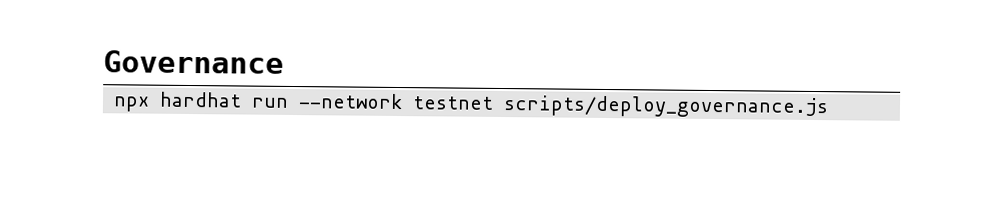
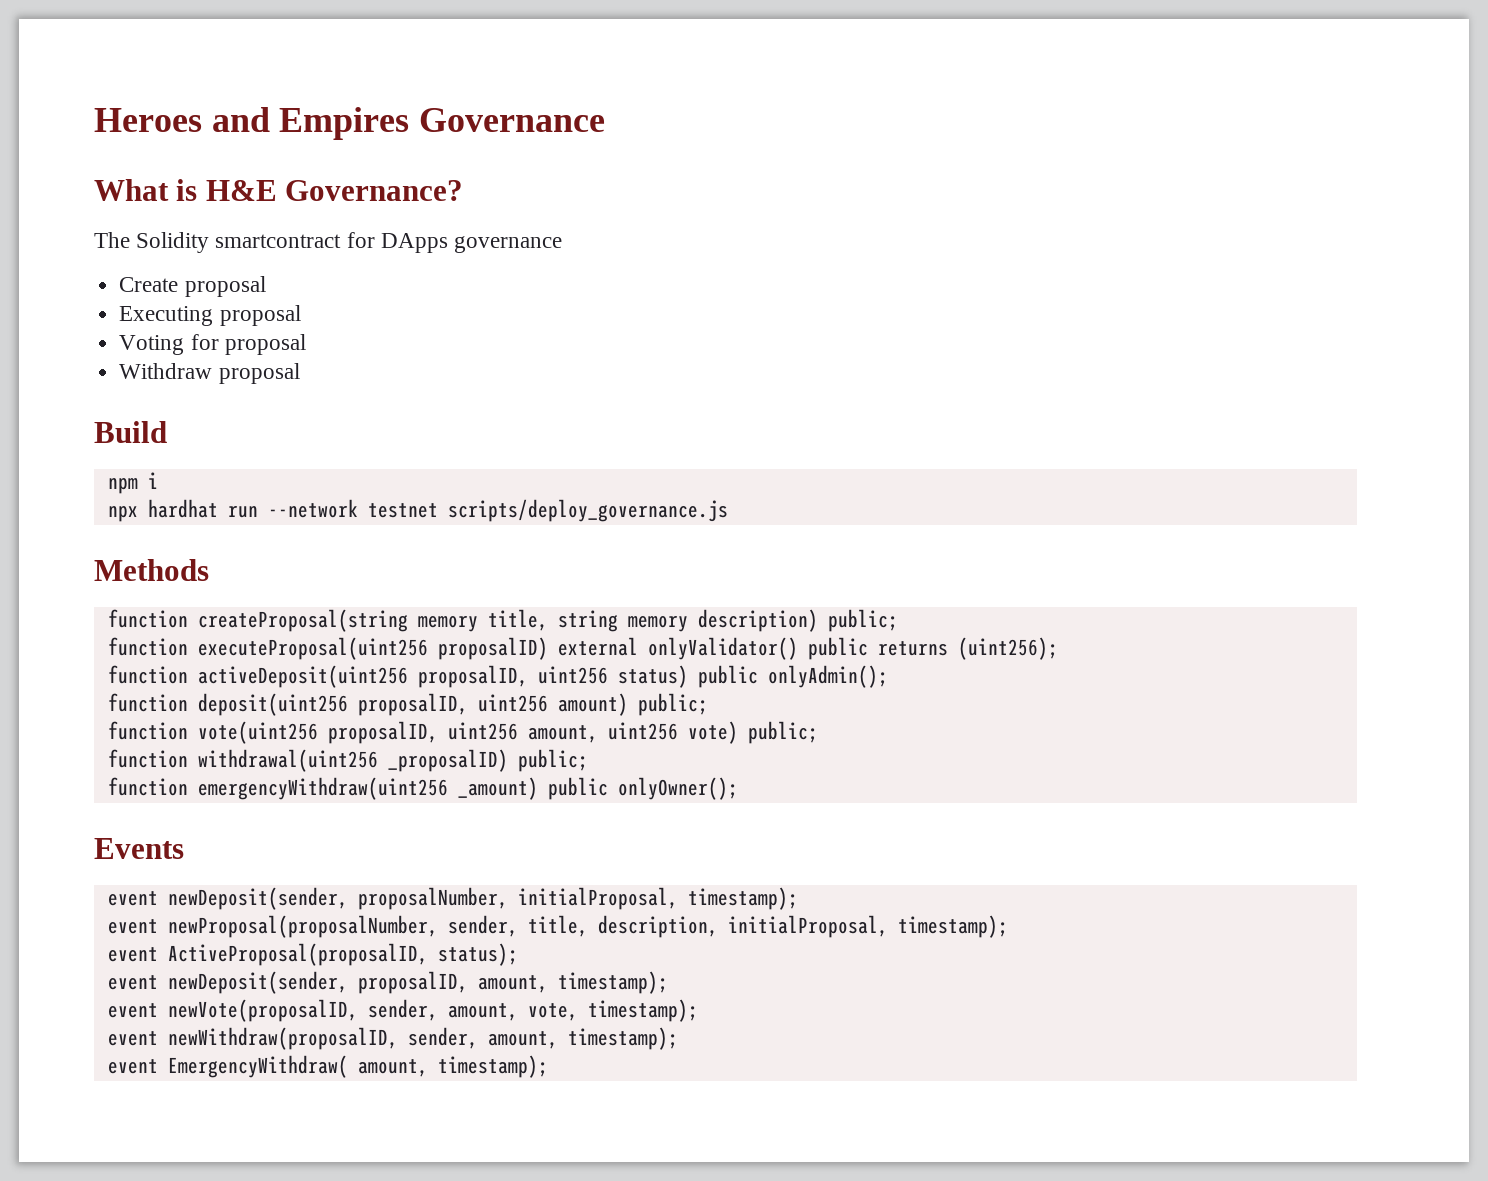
[103,50,284,74] Governance -> [94,107,606,140] [94,179,464,201] [94,232,563,253] [119,276,266,297] [119,305,301,326] [119,334,306,355] [119,363,300,384] [94,421,167,443] [107,472,158,494] Heroes and Empires Governance // What is H&E Governance? // The Solidity smartcontract for DApps governance // Create proposal // Executing proposal // Voting for proposal // Withdraw proposal // Build // npm i
(830, 107) none -> [94,559,209,581] [107,609,898,632] [107,637,1058,660] [107,665,888,688] [107,693,708,716] [107,721,818,744] [107,749,588,772] [107,777,738,800] [94,838,184,859] [107,887,798,910] [107,915,1008,938] [107,943,518,966] [107,971,668,994] [107,999,698,1022] [107,1027,678,1050] [107,1055,548,1078] // Methods // function createProposal(string memory title, string memory description) public; // function executeProposal(uint256 proposalID) external onlyValidator() public returns (uint256); // function activeDeposit(uint256 proposalID, uint256 status) public onlyAdmin(); // function deposit(uint256 proposalID, uint256 amount) public; // function vote(uint256 proposalID, uint256 amount, uint256 vote) public; // function withdrawal(uint256 _proposalID) public; // function emergencyWithdraw(uint256 _amount) public onlyOwner(); // Events // event newDeposit(sender, proposalNumber, initialProposal, timestamp); // event newProposal(proposalNumber, sender, title, description, initialProposal, timestamp); // event ActiveProposal(proposalID, status); // event newDeposit(sender, proposalID, amount, timestamp); // event newVote(proposalID, sender, amount, vote, timestamp); // event newWithdraw(proposalID, sender, amount, timestamp); // event EmergencyWithdraw( amount, timestamp);

